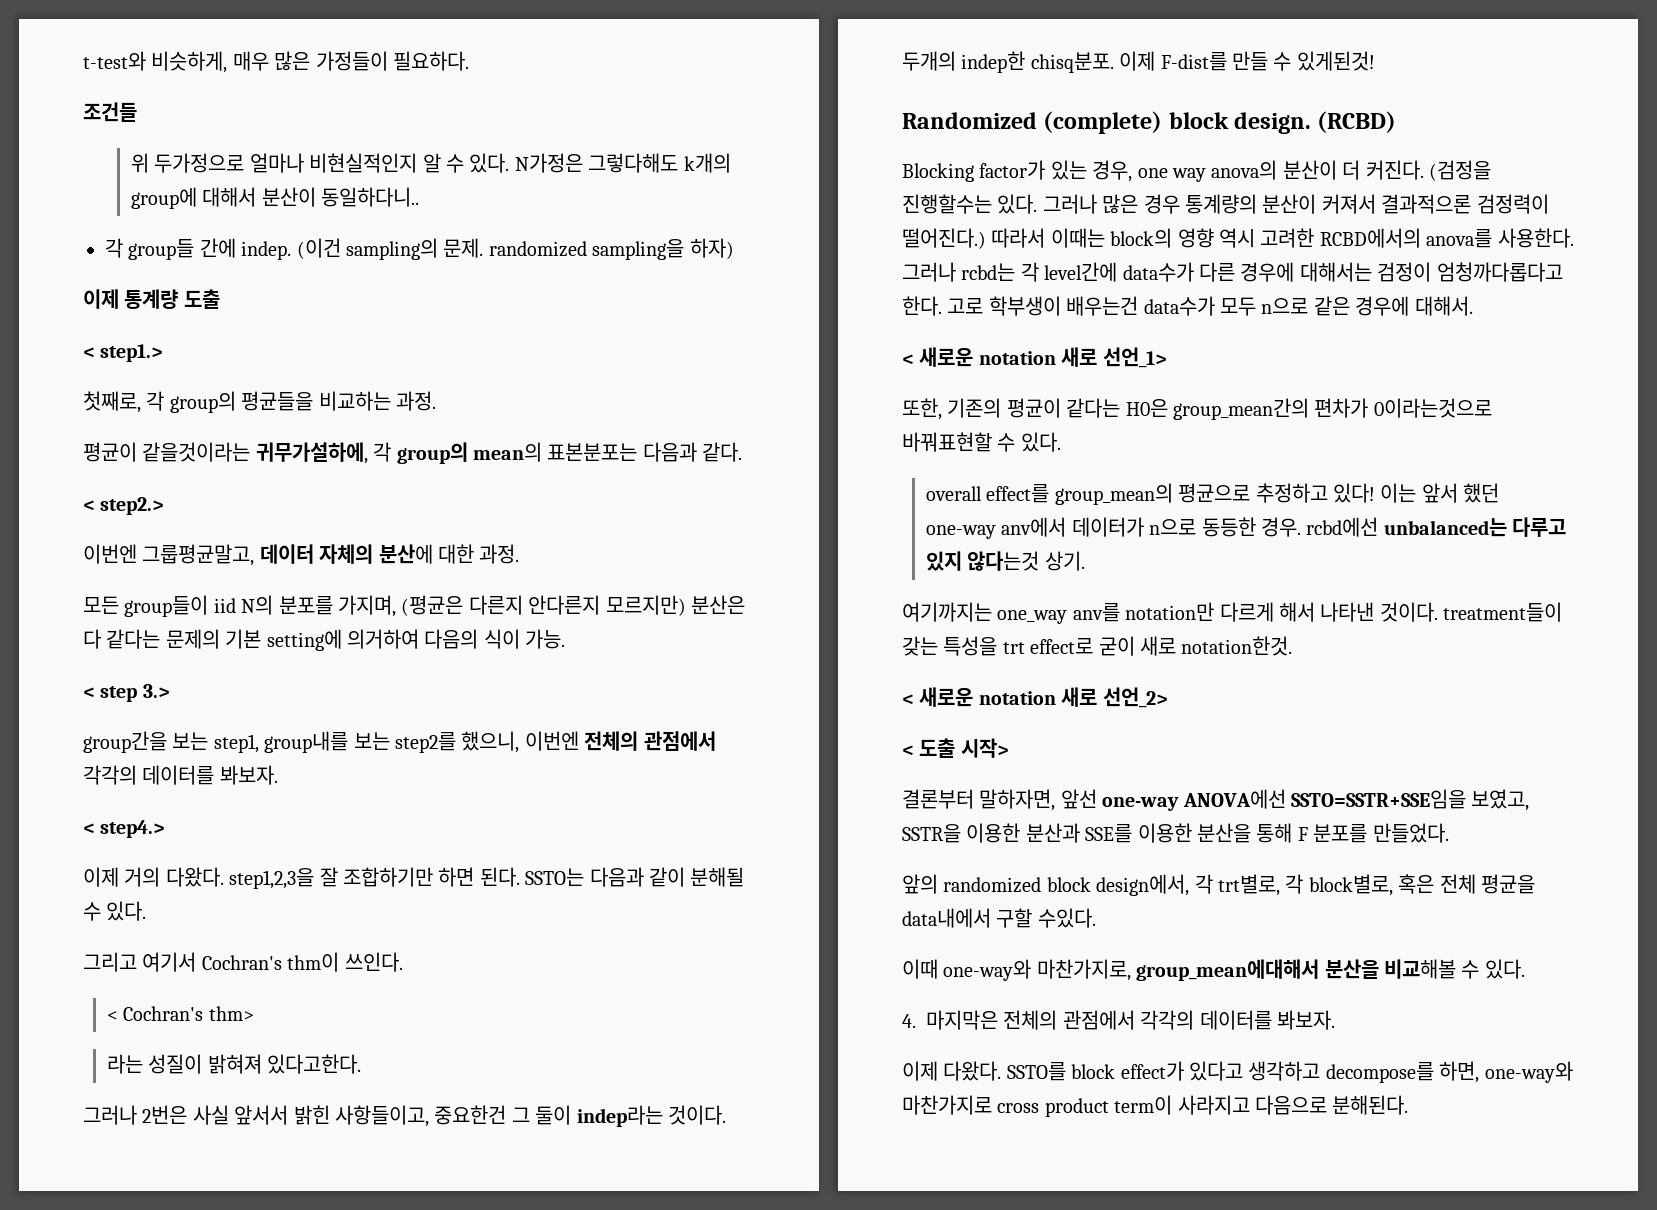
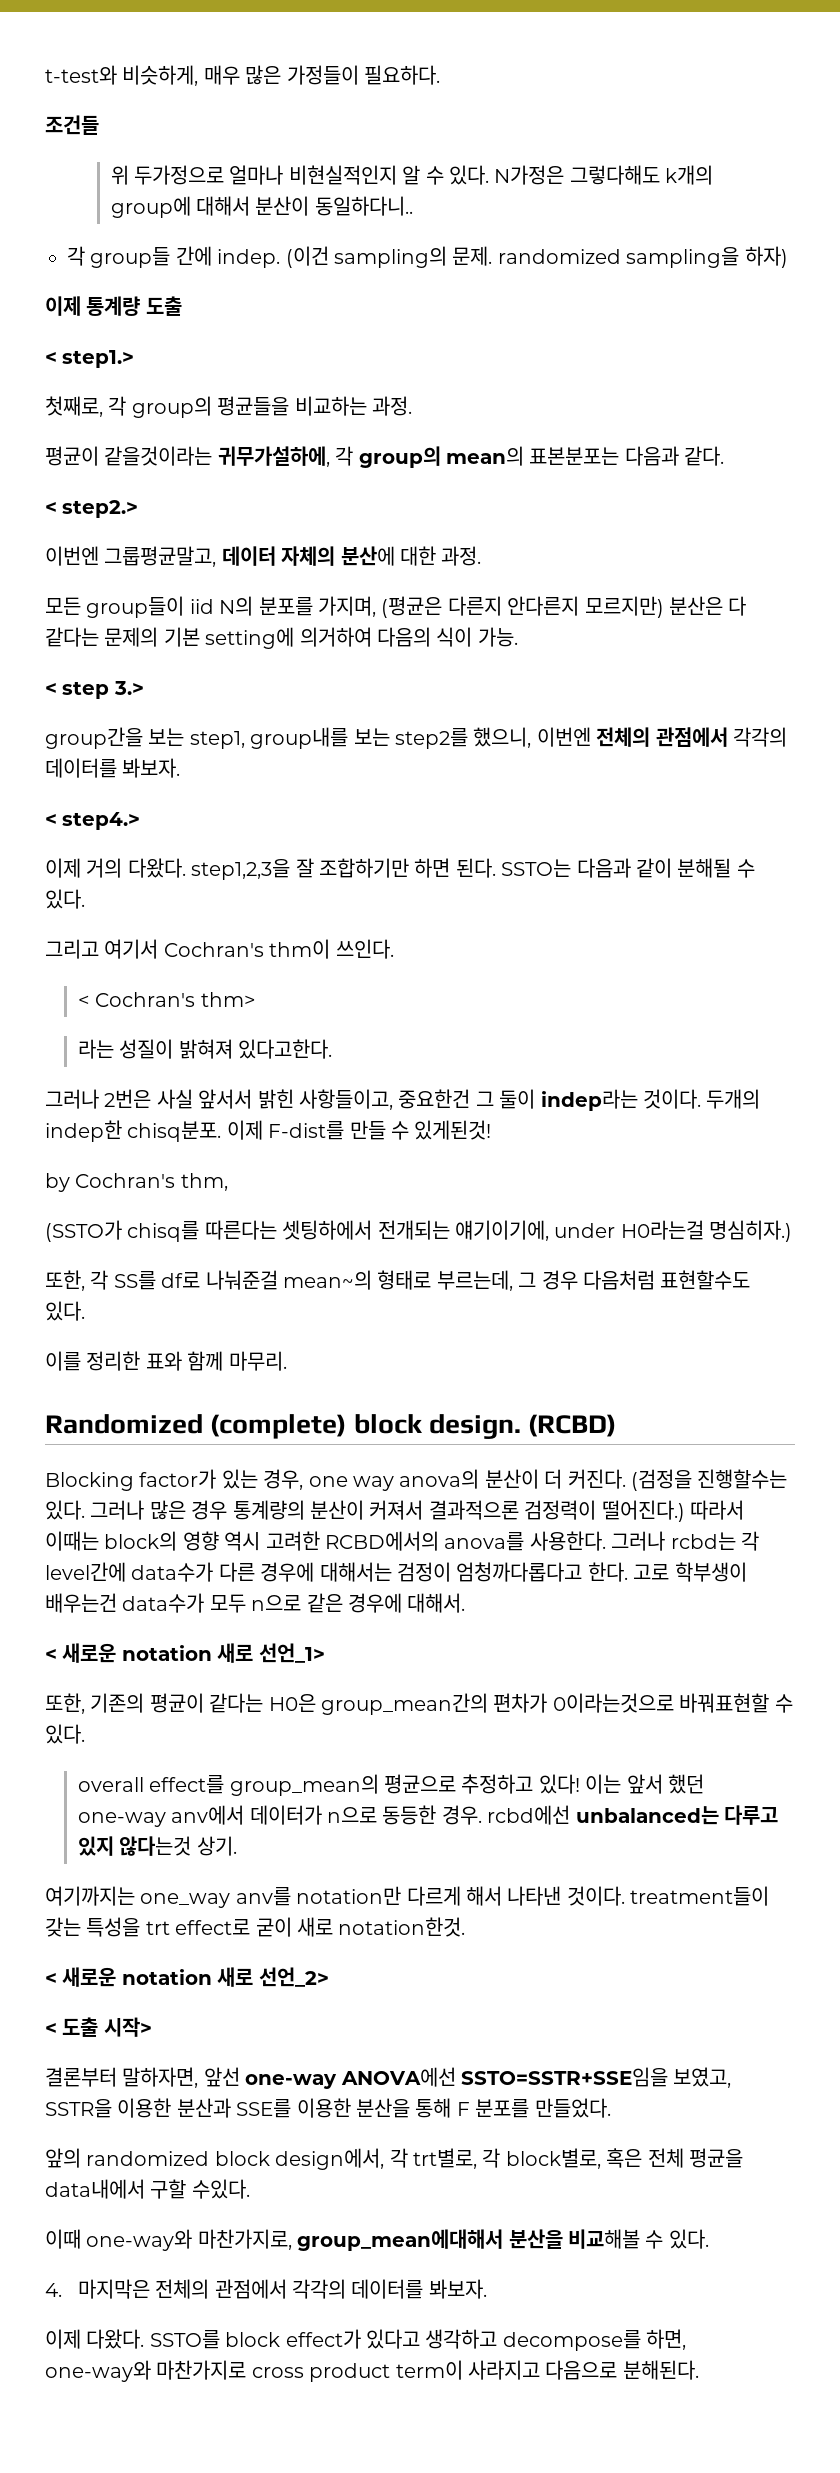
(1375, 61) none -> [45,1173,228,1192] [45,1220,793,1242] [45,1270,751,1291] [45,1301,85,1321] [45,1351,287,1371] // by Cochran's thm, // (SSTO가 chisq를 따른다는 셋팅하에서 전개되는 얘기이기에, under H0라는걸 명심히자.) // 또한, 각 SS를 df로 나눠준걸 mean~의 형태로 부르는데, 그 경우 다음처럼 표현할수도 있다. // 이를 정리한 표와 함께 마무리.

